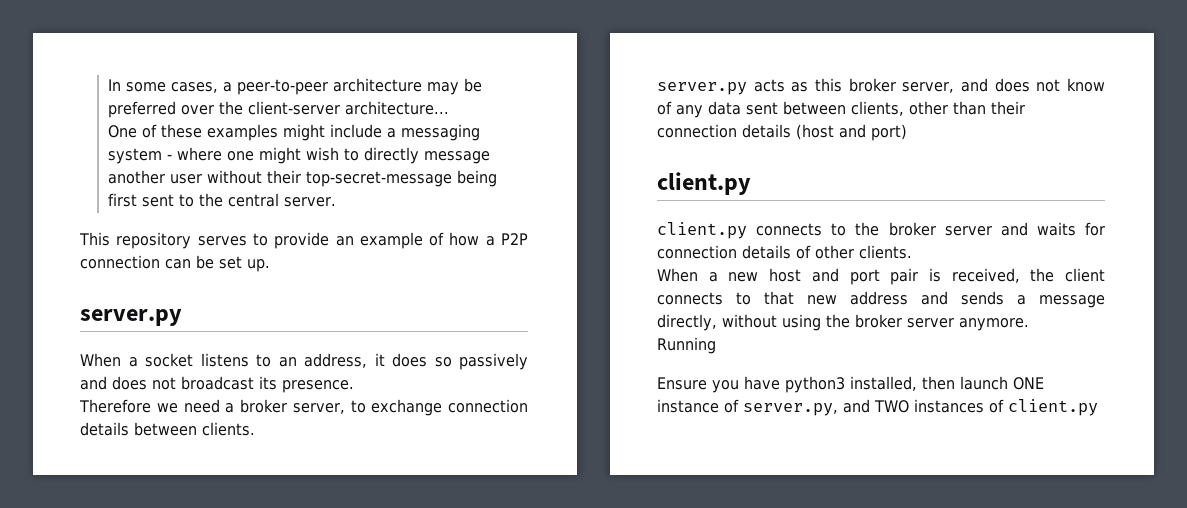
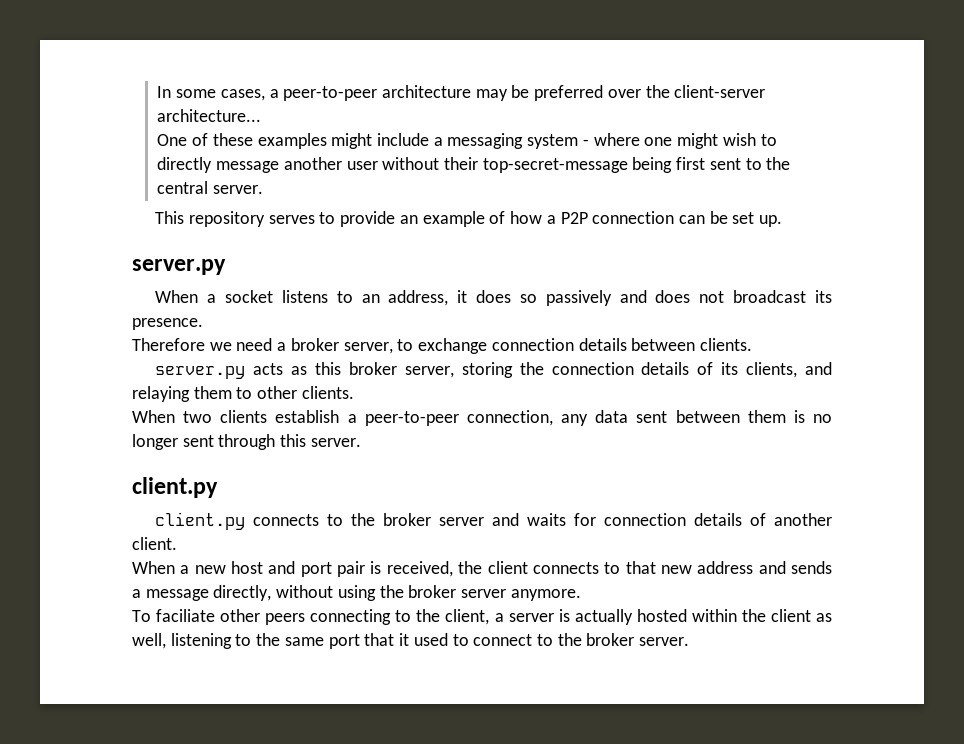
[961,78,1105,92] [657,101,1025,118] [657,124,907,141] and does not know of any data sent between clients, other than their connection details (host and port) -> [461,362,832,378] [132,386,354,402] [132,410,833,426] [132,434,361,450] storing the connection details of its clients, and relaying them to other clients. // When two clients establish a peer-to-peer connection, any data sent between them is no longer sent through this server.
[815,245,912,259] other clients. -> [774,513,833,526] [132,537,177,550] another client.
[657,337,716,354] [657,376,1044,393] [657,399,1098,416] Running // Ensure you have python3 installed, then launch ONE instance of server.py, and TWO instances of client.py -> [132,609,832,625] [132,633,690,649] To faciliate other peers connecting to the client, a server is actually hosted within the client as well, listening to the same port that it used to connect to the broker server.

